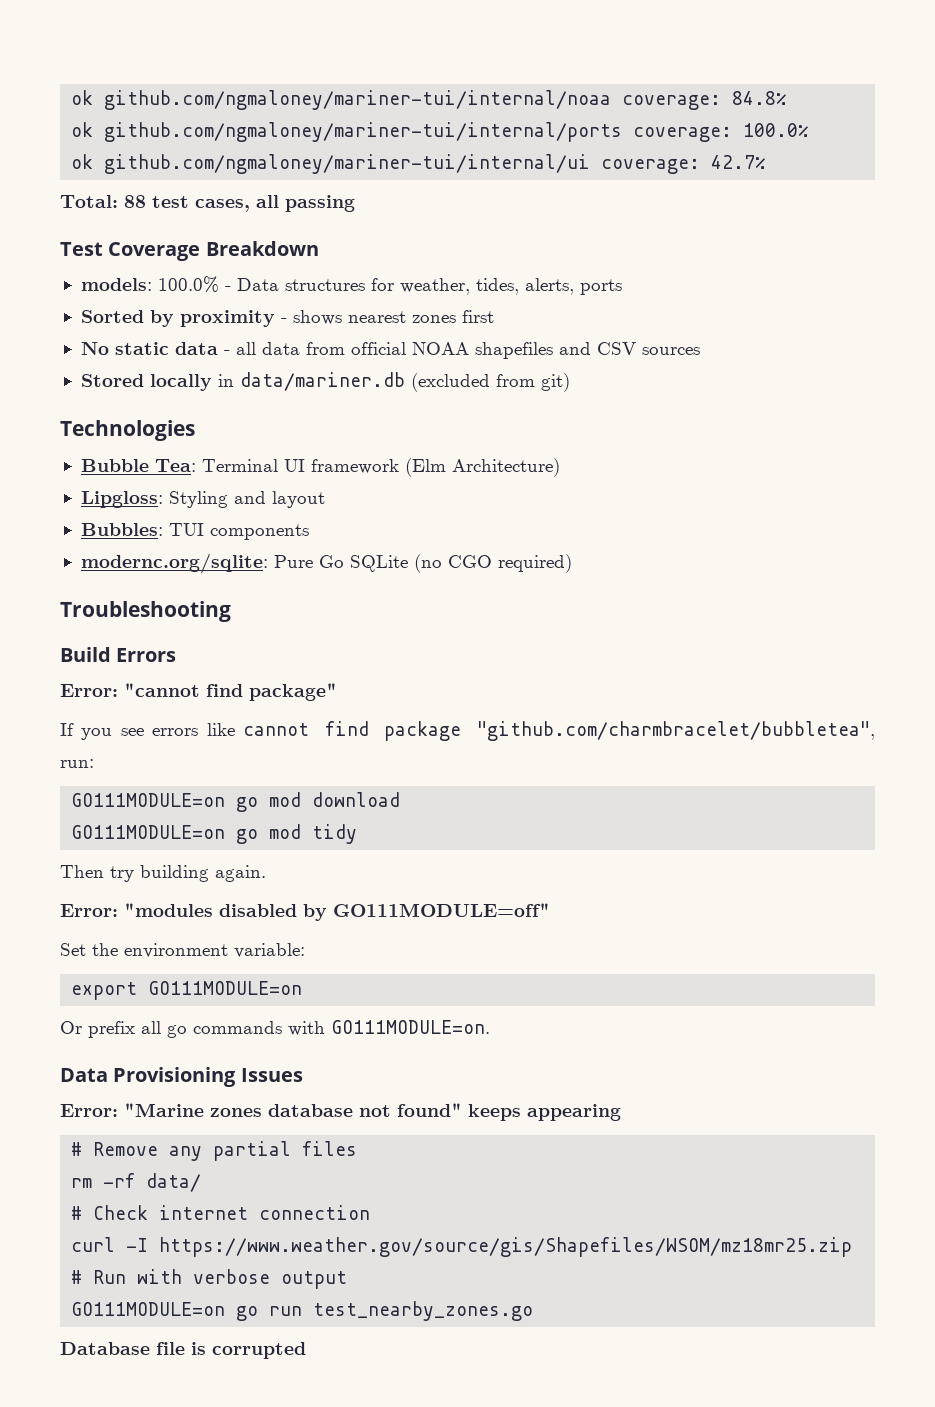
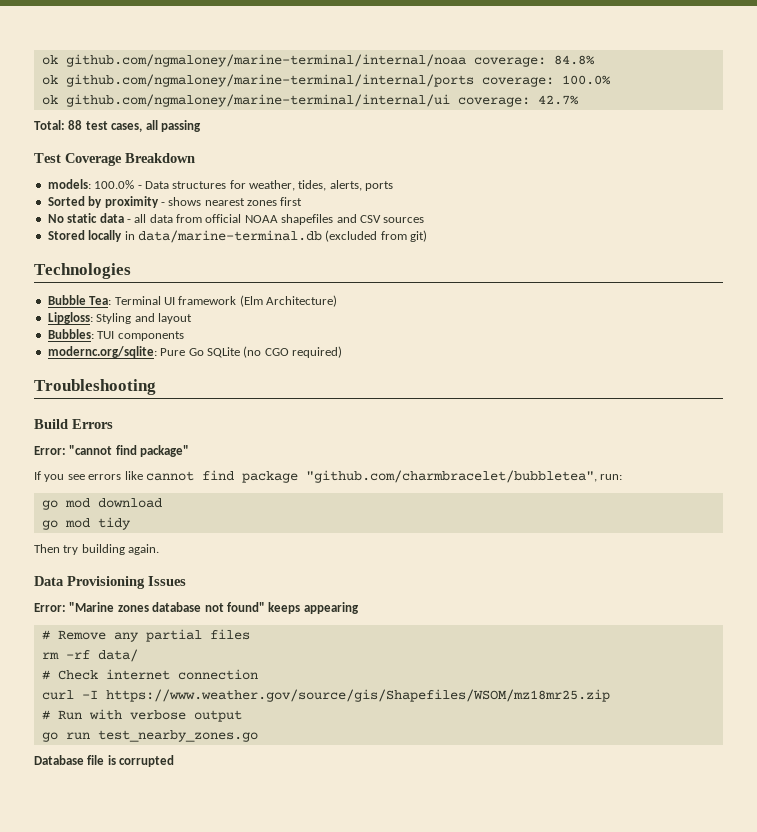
[71,90,612,110] ok github.com/ngmaloney/mariner-tui/internal/noaa -> [41,54,466,67] ok github.com/ngmaloney/marine-terminal/internal/noaa
[104,122,623,142] github.com/ngmaloney/mariner-tui/internal/ports -> [65,74,474,87] github.com/ngmaloney/marine-terminal/internal/ports
[104,154,591,174] github.com/ngmaloney/mariner-tui/internal/ui -> [65,94,450,107] github.com/ngmaloney/marine-terminal/internal/ui
[239,372,405,391] data/mariner.db -> [137,230,322,243] data/marine-terminal.db
[71,793,226,807] GO111MODULE=on -> (623, 477) none
[71,825,226,839] GO111MODULE=on -> (162, 503) none
[60,903,550,921] [60,943,305,958] [71,981,303,1000] [60,1020,490,1038] // Error: "modules disabled by GO111MODULE=off" // Set the environment variable: // export GO111MODULE=on // Or prefix all go commands with GO111MODULE=on. -> (160, 549) none
[71,1302,226,1316] GO111MODULE=on -> (242, 716) none

